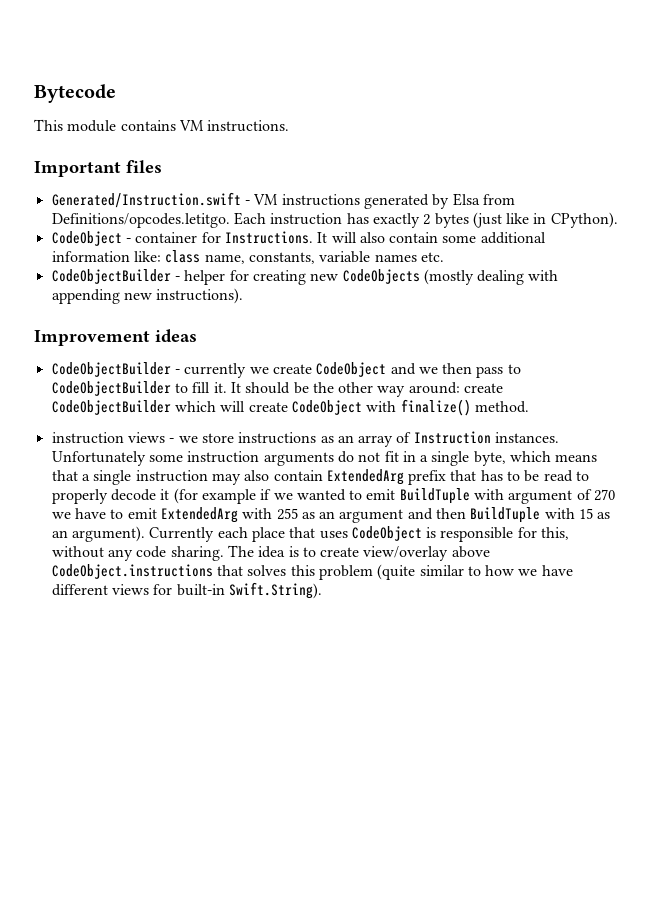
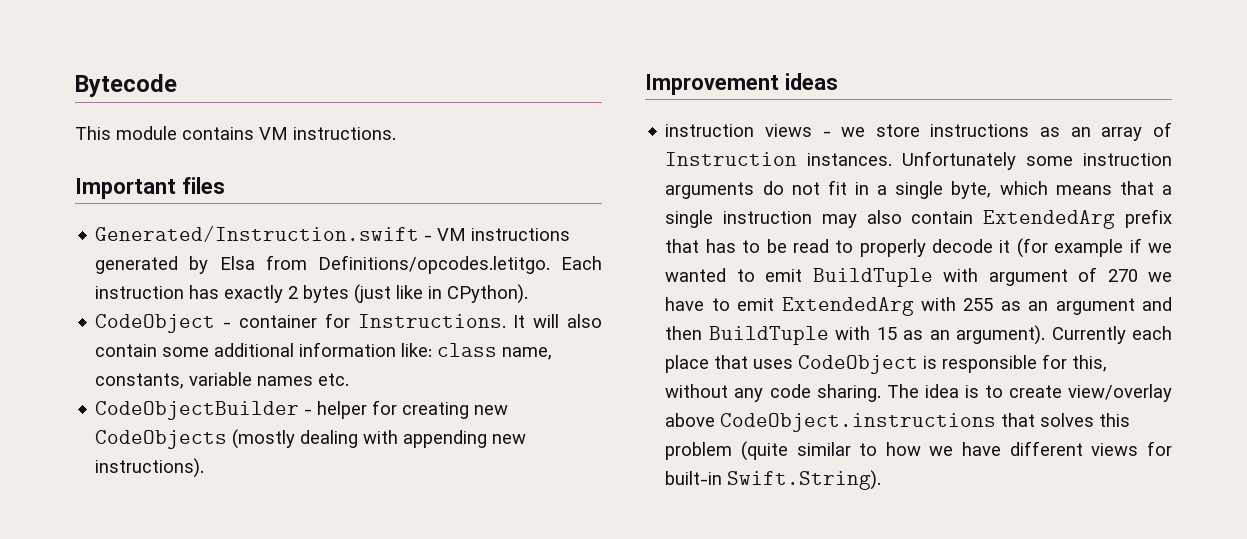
[51,362,521,378] [51,381,504,397] [51,399,529,416] // CodeObjectBuilder - currently we create CodeObject and we then pass to CodeObjectBuilder to fill it. It should be the other way around: create CodeObjectBuilder which will create CodeObject with finalize() method. -> (838, 81) none

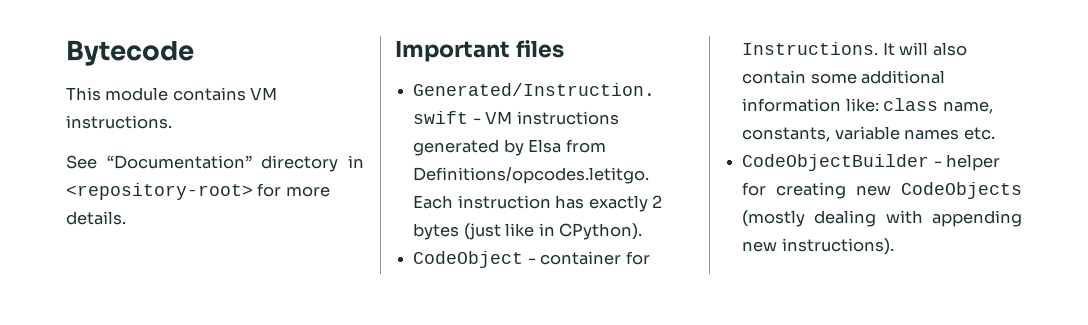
(396, 133) none -> [66,155,364,172] [66,183,330,200] [66,211,126,225] // See “Documentation” directory in <repository-root> for more details.
[645,73,838,95] [665,122,1172,141] [665,151,1172,170] [665,180,1172,199] [665,209,1172,229] [665,238,1172,258] [665,267,1172,287] [665,297,1172,316] [665,325,1172,345] [665,354,1108,374] [665,384,1172,402] [665,413,1131,432] [665,441,1172,461] [665,470,882,490] // Improvement ideas // instruction views - we store instructions as an array of Instruction instances. Unfortunately some instruction arguments do not fit in a single byte, which means that a single instruction may also contain ExtendedArg prefix that has to be read to properly decode it (for example if we wanted to emit BuildTuple with argument of 270 we have to emit ExtendedArg with 255 as an argument and then BuildTuple with 15 as an argument). Currently each place that uses CodeObject is responsible for this, without any code sharing. The idea is to create view/overlay above CodeObject.instructions that solves this problem (quite similar to how we have different views for built-in Swift.String). -> (894, 246) none

